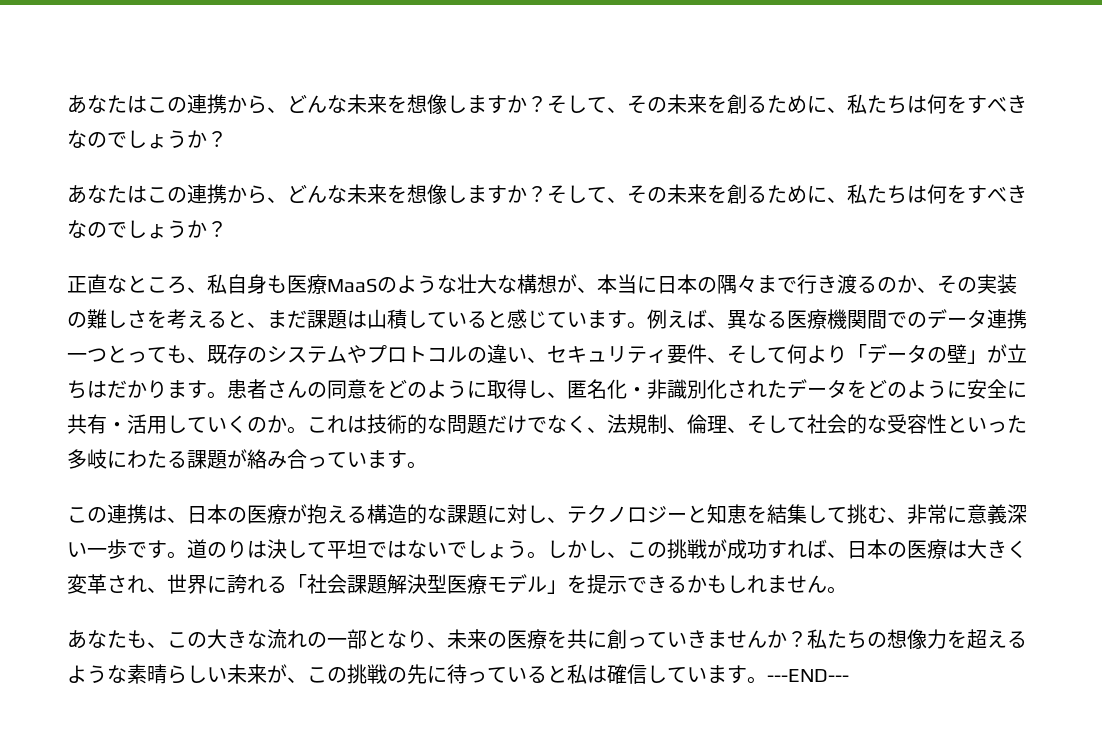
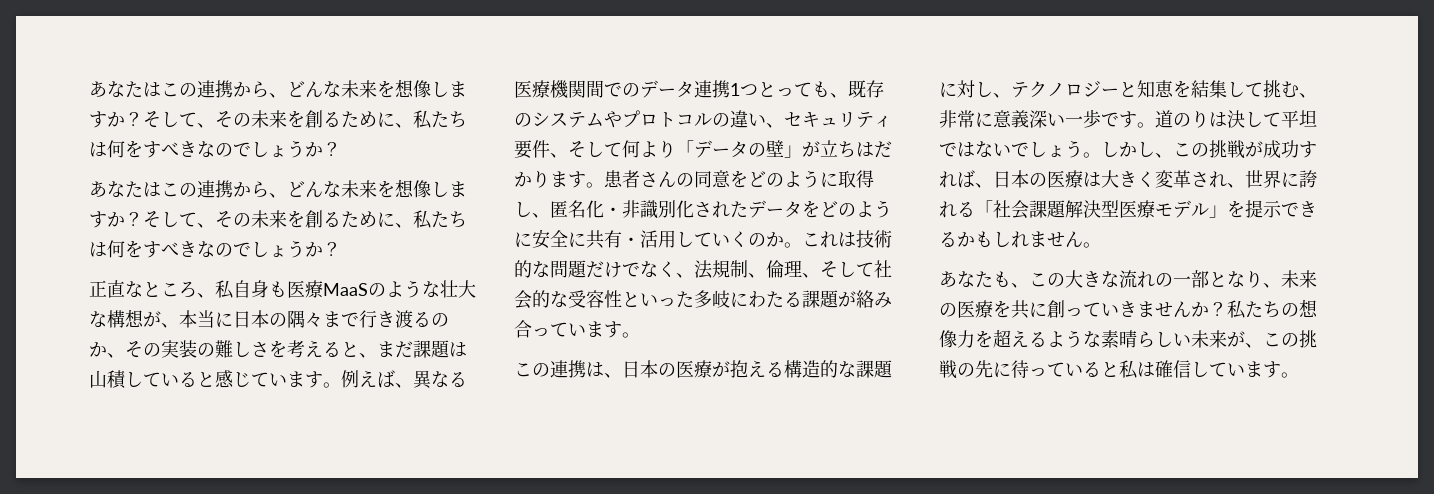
[67,353,87,362] 一 -> [730,83,740,96] 1
[767,669,849,682] ---END--- -> (1299, 375) none

